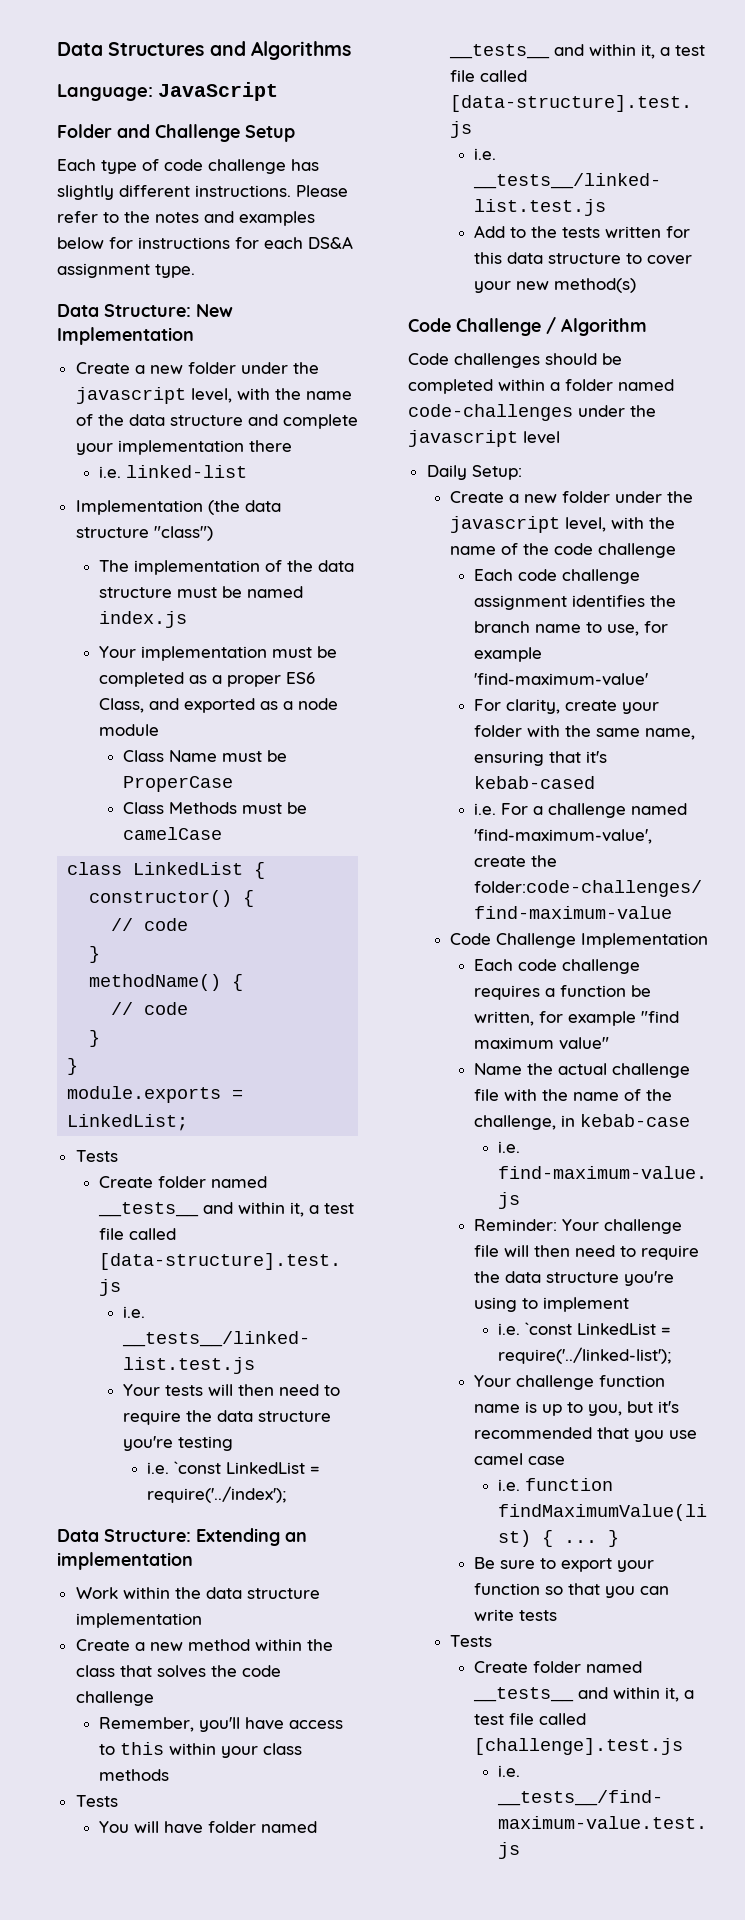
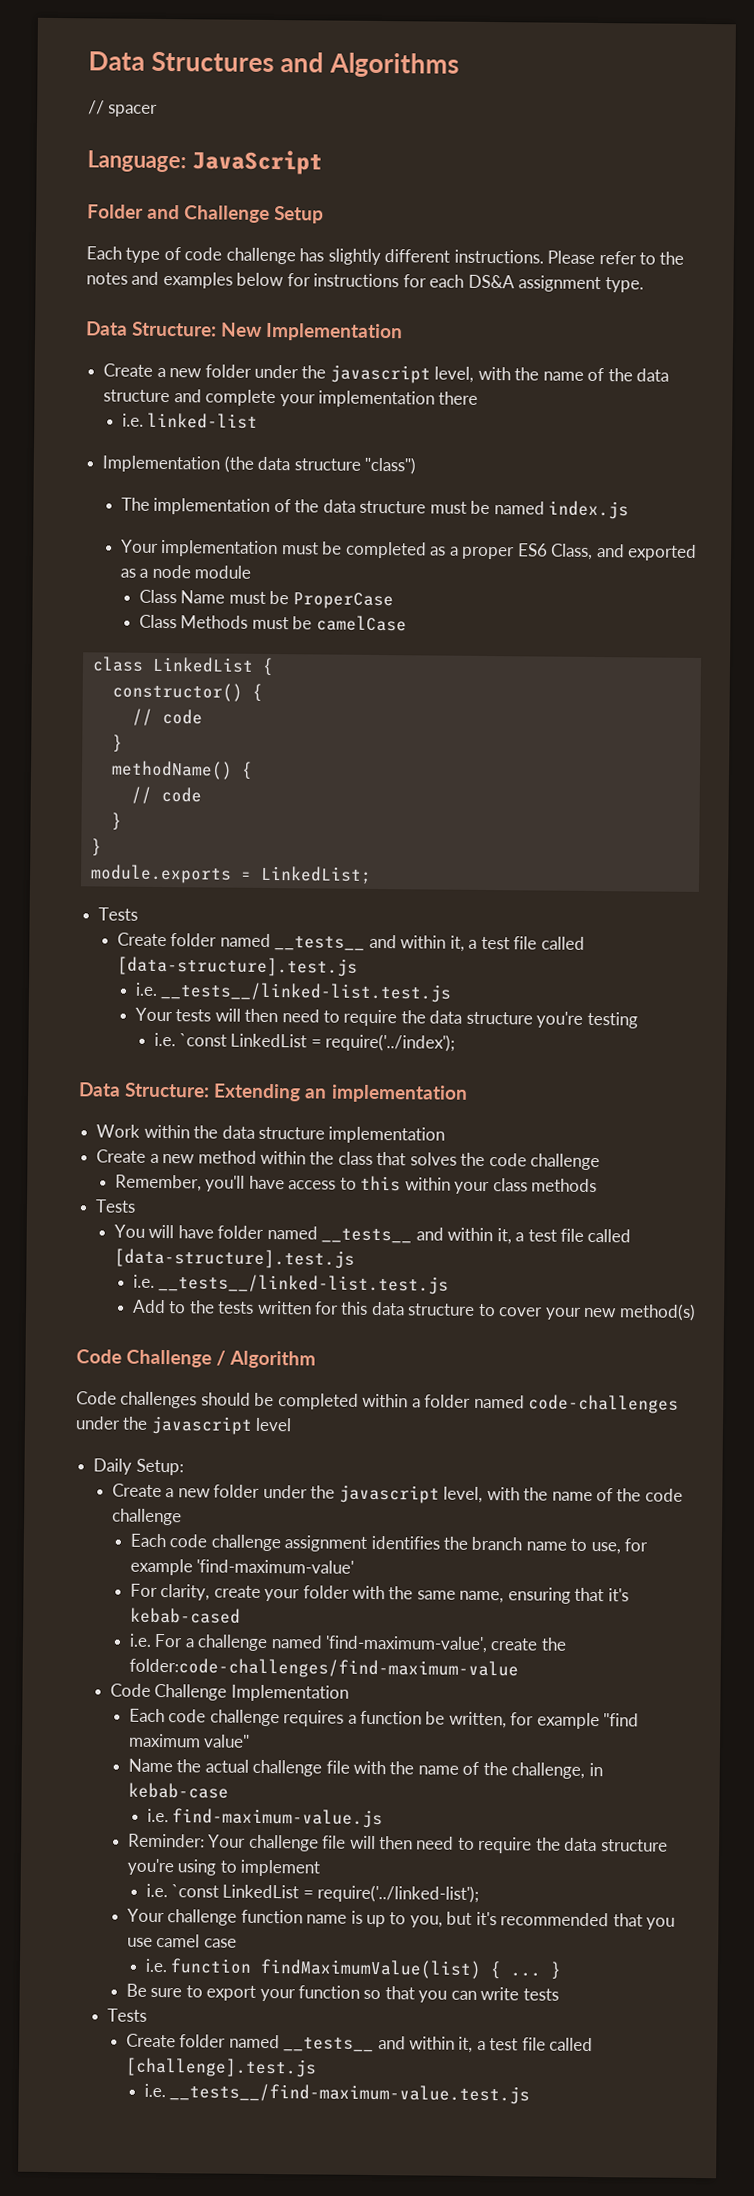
(351, 50) none -> [88,100,159,117] // // spacer

